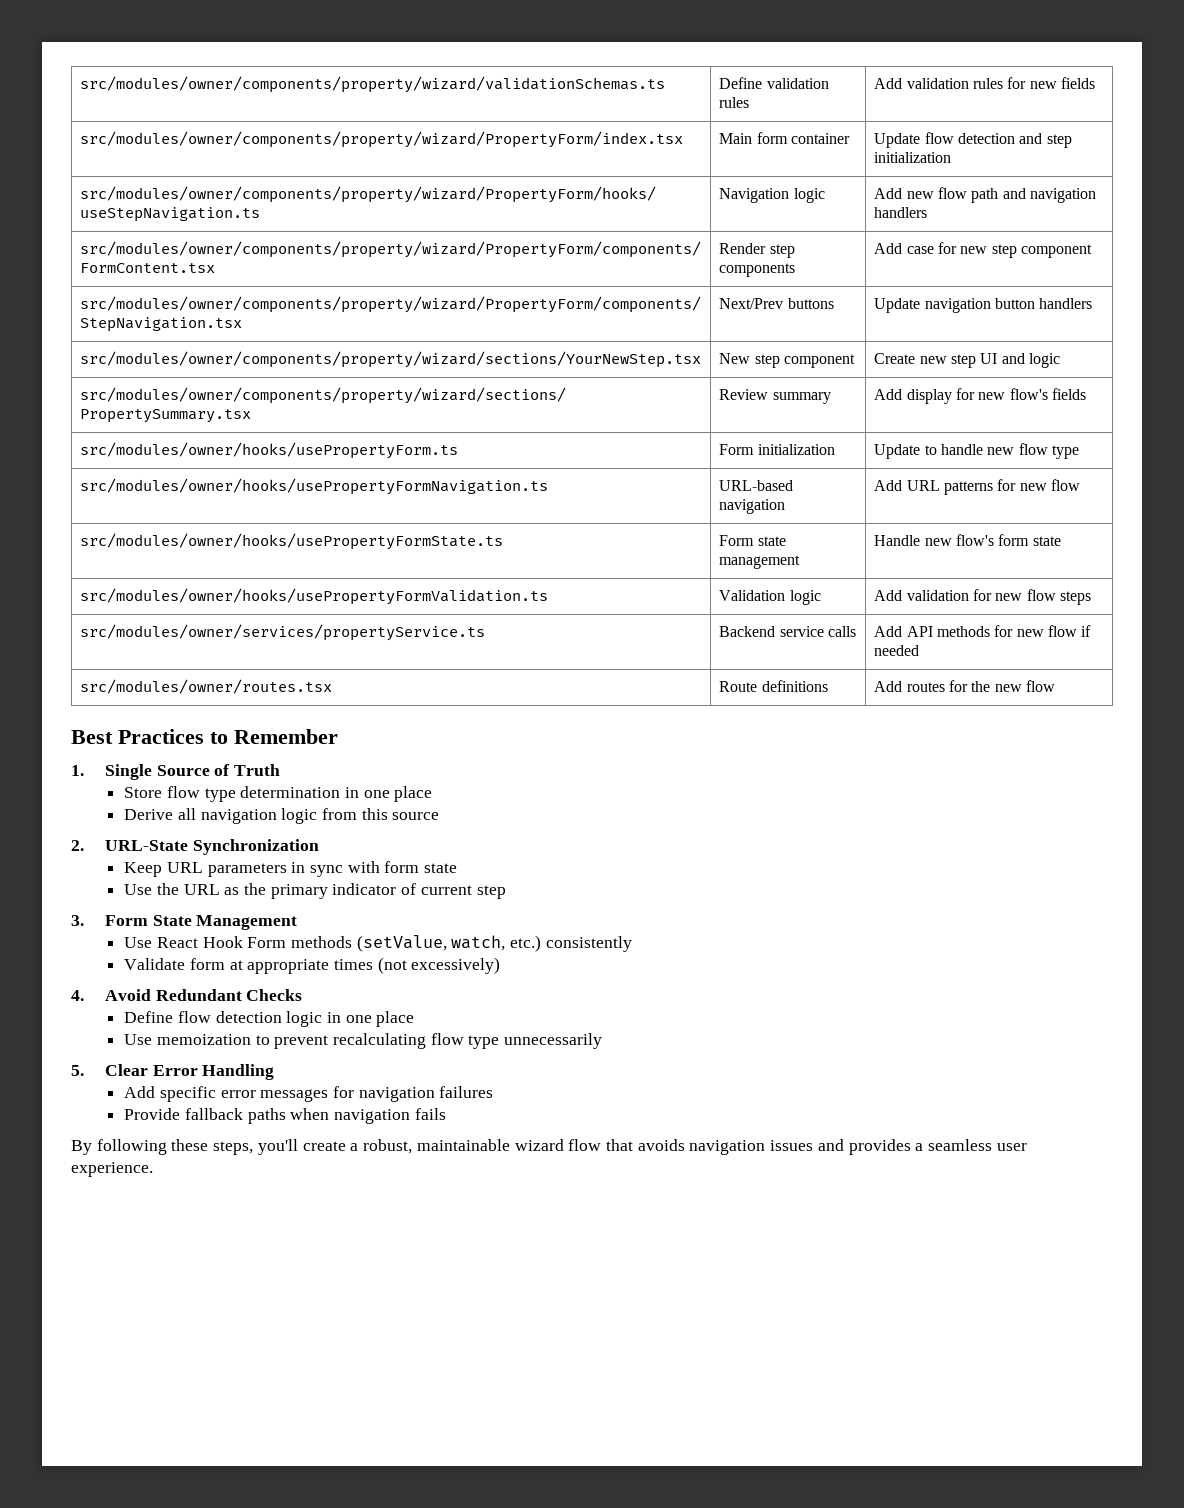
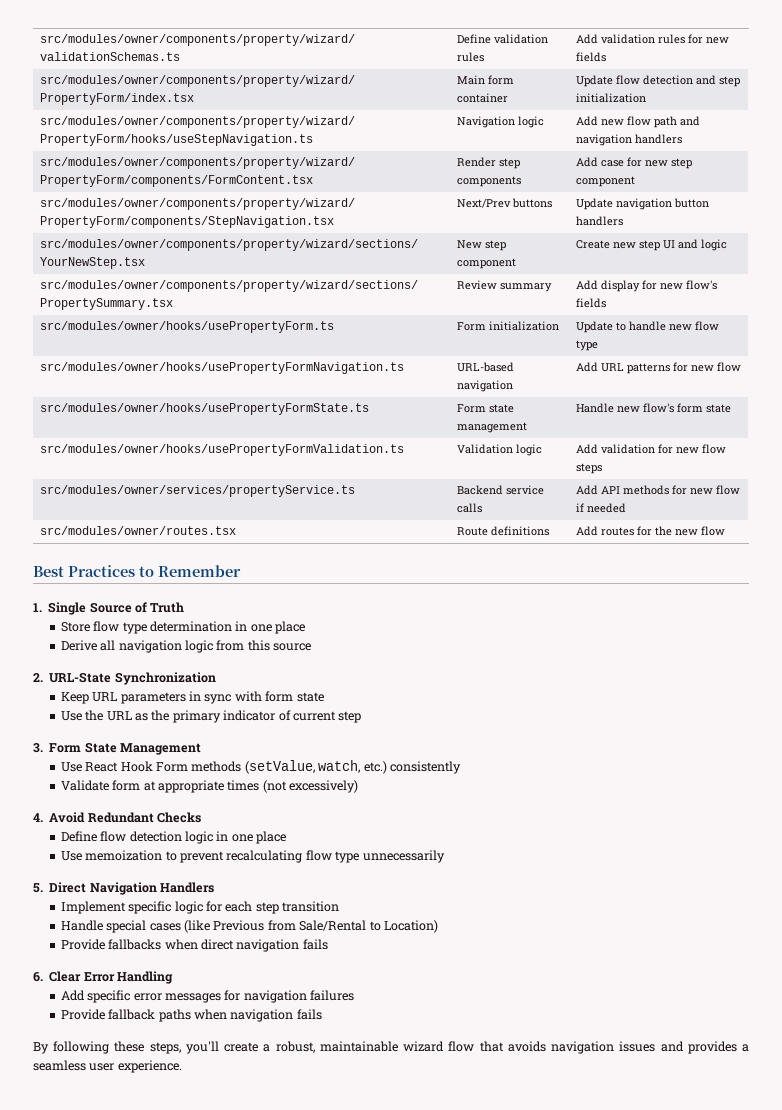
(84, 1070) none -> [49,882,214,895] [60,901,340,914] [60,920,438,933] [60,939,328,952] [33,972,43,982] Direct Navigation Handlers // Implement specific logic for each step transition // Handle special cases (like Previous from Sale/Rental to Location) // Provide fallbacks when direct navigation fails // 6.

